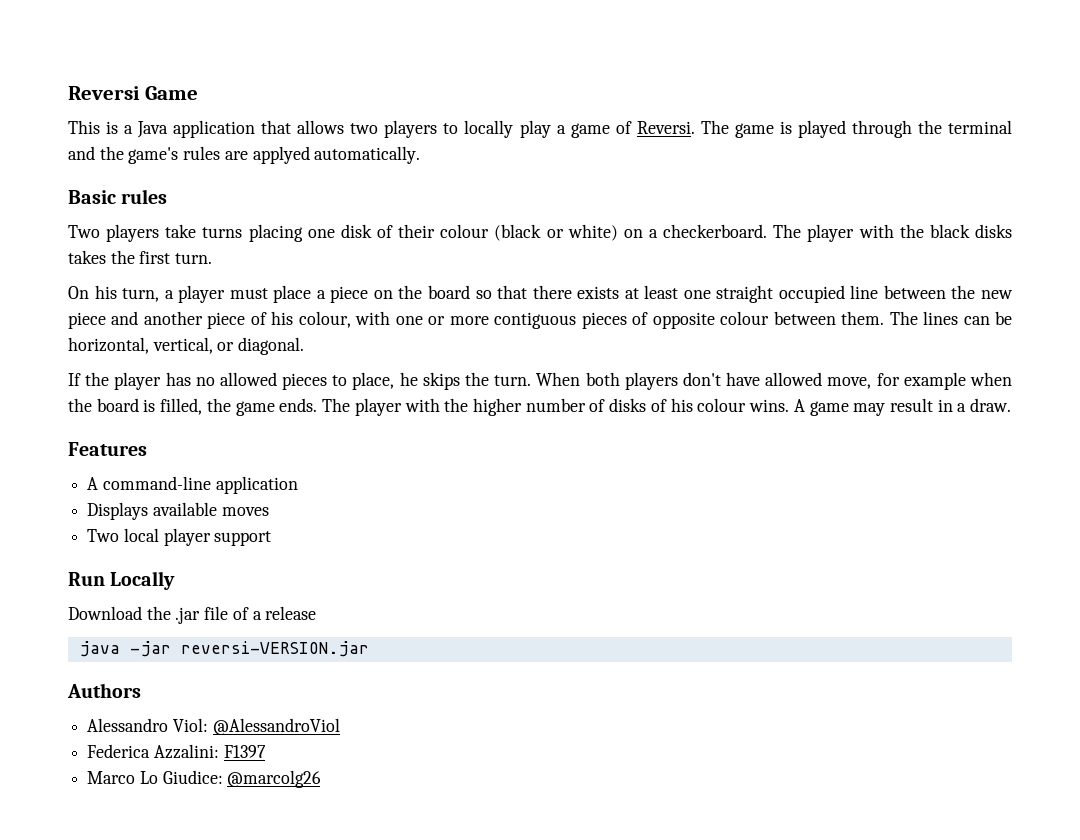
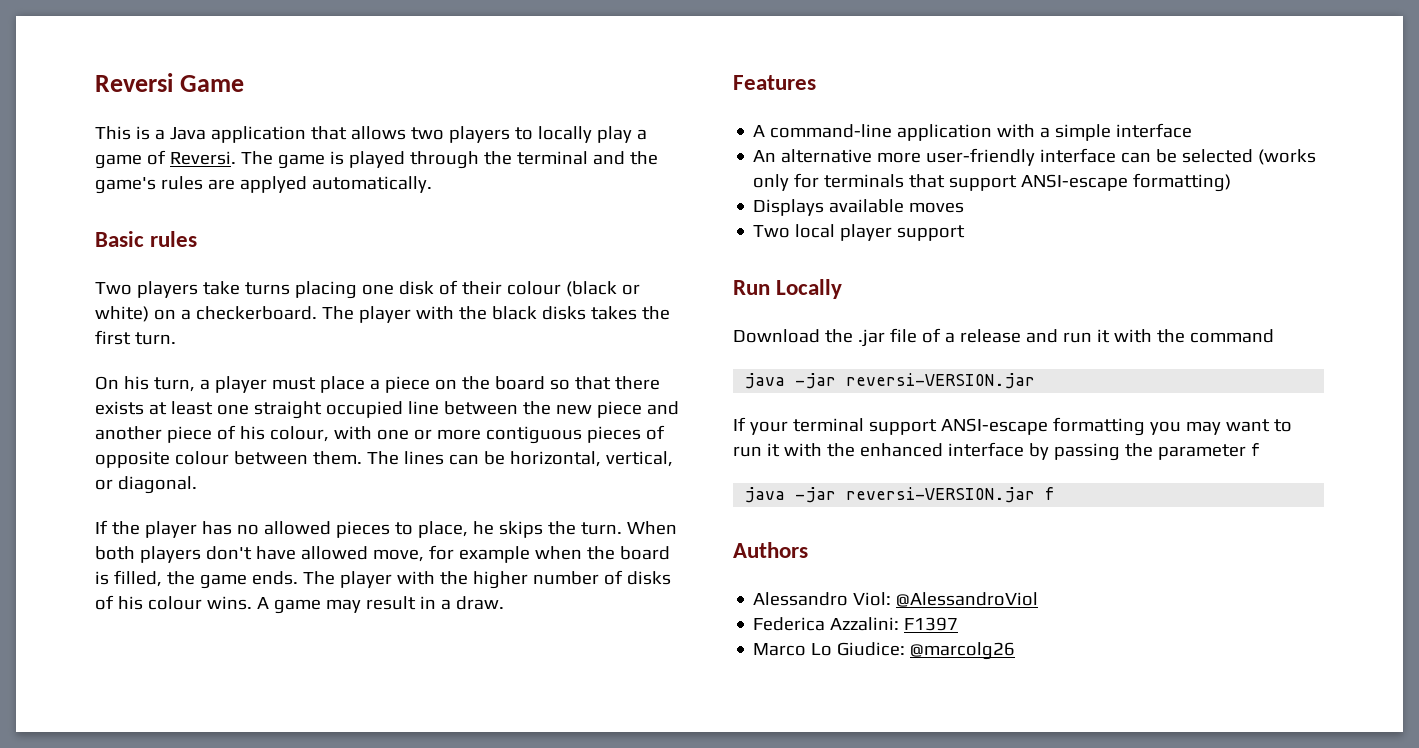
(298, 485) none -> [997,123,1193,141] [753,148,1317,166] [753,173,1232,192] with a simple interface // An alternative more user-friendly interface can be selected (works only for terminals that support ANSI-escape formatting)
[78,641,369,657] // java -jar reversi-VERSION.jar -> [1025,329,1274,343] [744,373,1036,389] [733,417,1292,436] [733,442,1261,461] [744,487,1056,503] and run it with the command // java -jar reversi-VERSION.jar // If your terminal support ANSI-escape formatting you may want to run it with the enhanced interface by passing the parameter f // java -jar reversi-VERSION.jar f

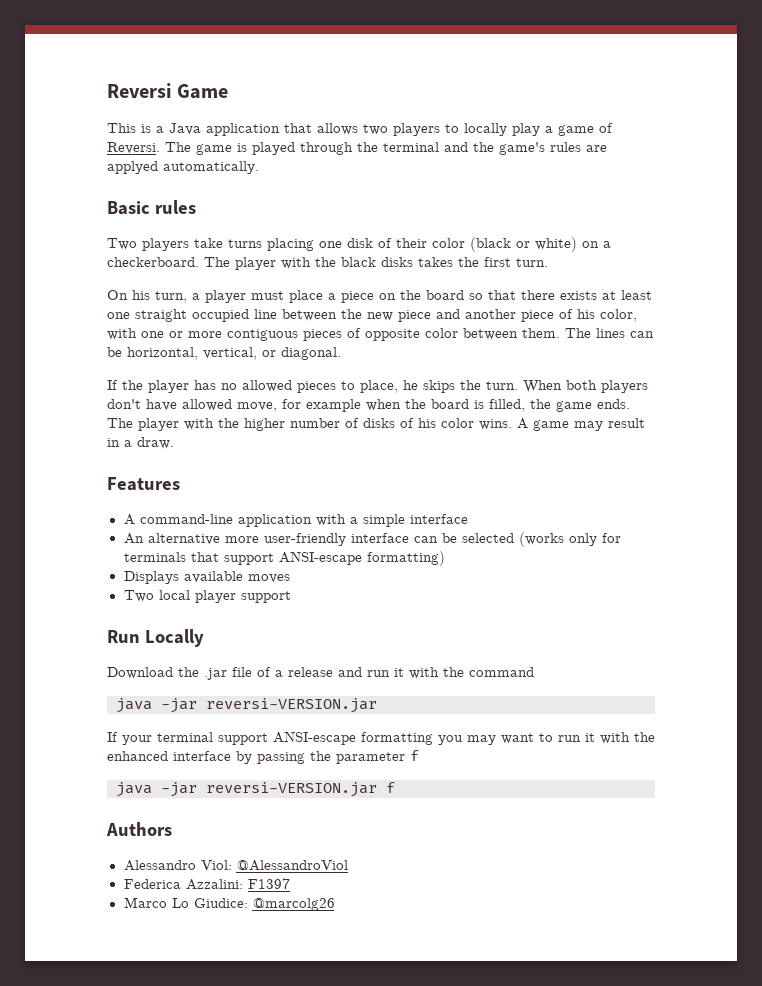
[506,281,561,295] colour -> [432,238,465,248] color
[269,426,329,442] colour, -> [600,309,637,322] color,
[174,451,229,465] colour -> [425,328,458,338] color
[147,596,202,610] colour -> [441,418,474,428] color

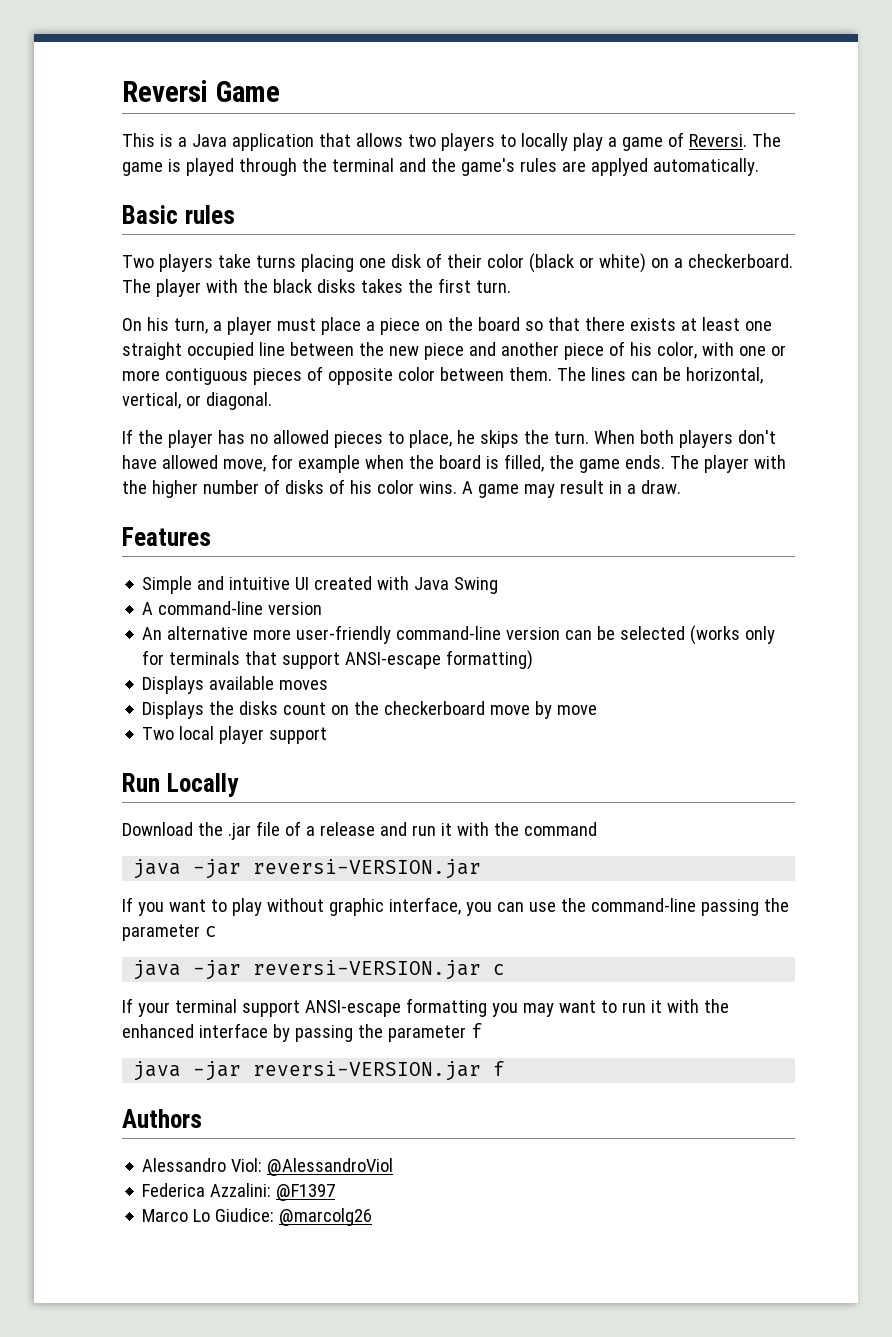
[123,514,468,527] A command-line application with a simple interface -> [142,576,499,594] [142,601,323,615] Simple and intuitive UI created with Java Swing // A command-line version
[350,533,409,543] interface -> [396,626,561,640] command-line version
(290, 578) none -> [142,701,598,719] // Displays the disks count on the checkerboard move by move
(377, 705) none -> [122,897,789,916] [122,924,217,941] [133,960,506,980] // If you want to play without graphic interface, you can use the command-line passing the parameter c // java -jar reversi-VERSION.jar c
[247,878,290,889] F1397 -> [276,1184,336,1201] @F1397

